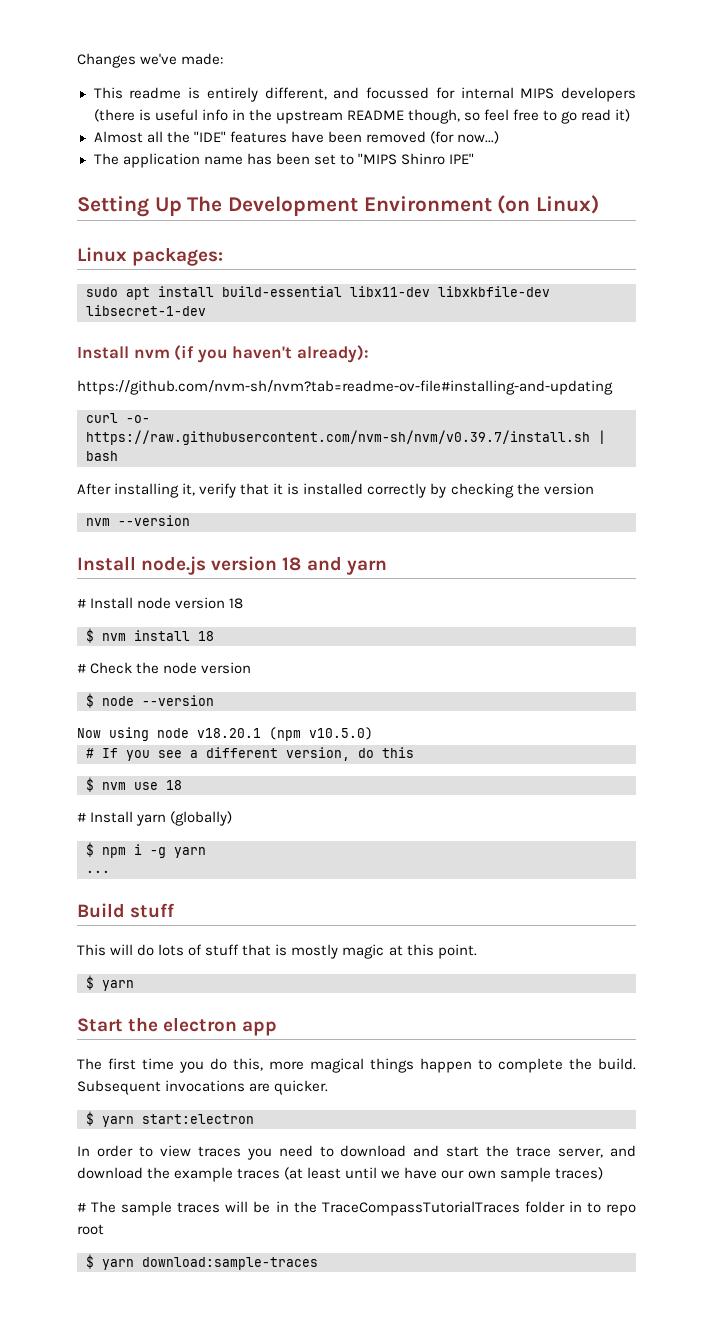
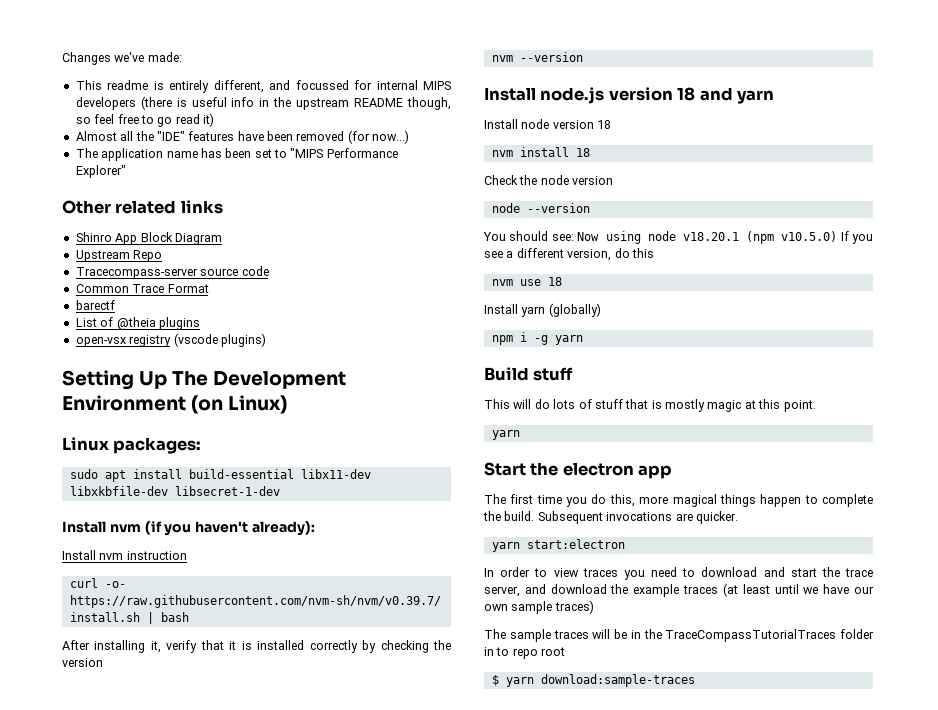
[400,153,474,165] Shinro IPE" -> [326,148,398,158] [75,165,126,178] [62,200,223,214] [75,232,222,245] [75,250,163,262] [75,266,269,279] [75,284,209,293] [75,300,115,310] [75,317,200,330] [75,333,266,347] Performance Explorer" // Other related links // Shinro App Block Diagram // Upstream Repo // Tracecompass-server source code // Common Trace Format // barectf // List of @theia plugins // open-vsx registry (vscode plugins)
[77,380,613,395] https://github.com/nvm-sh/nvm?tab=readme-ov-file#installing-and-updating -> [62,550,187,560] Install nvm instruction
[77,599,86,608] # -> (775, 97) none
[86,628,94,643] $ -> (612, 124) none
[77,664,86,673] # -> (590, 152) none
[86,693,94,708] $ -> (614, 180) none
(214, 700) none -> [483,231,574,241] You should see:
[86,748,94,758] // # -> (838, 236) none
[86,777,94,792] $ -> (654, 253) none
[77,813,86,822] # -> (562, 281) none
[86,842,94,857] $ -> (601, 310) none
[86,870,110,873] // ... -> (583, 340) none
[86,975,94,990] $ -> (816, 406) none
[86,1111,94,1126] $ -> (738, 517) none
[77,1203,86,1212] # -> (594, 607) none

